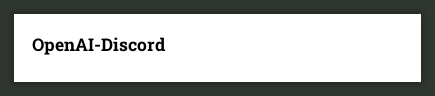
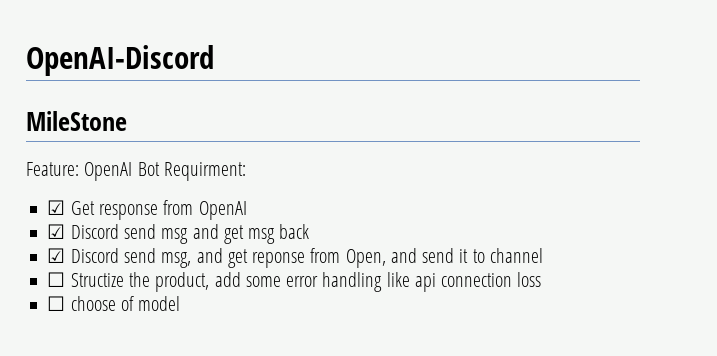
(166, 46) none -> [26,111,127,131] [26,162,246,181] [47,200,247,220] [47,224,310,244] [47,248,543,268] [47,272,542,292] [47,296,181,311] // MileStone // Feature: OpenAI Bot Requirment: // ☑ Get response from OpenAI // ☑ Discord send msg and get msg back // ☑ Discord send msg, and get reponse from Open, and send it to channel // ☐ Structize the product, add some error handling like api connection loss // ☐ choose of model

